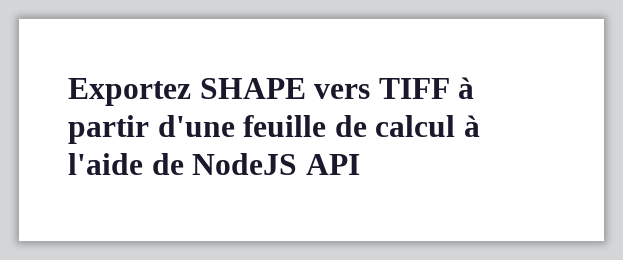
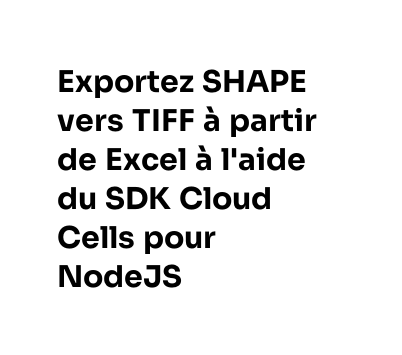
[157,115,480,137] [68,153,360,175] d'une feuille de calcul à l'aide de NodeJS API -> [57,145,307,171] [57,186,273,210] [57,225,217,254] [57,264,182,288] de Excel à l'aide du SDK Cloud Cells pour NodeJS

